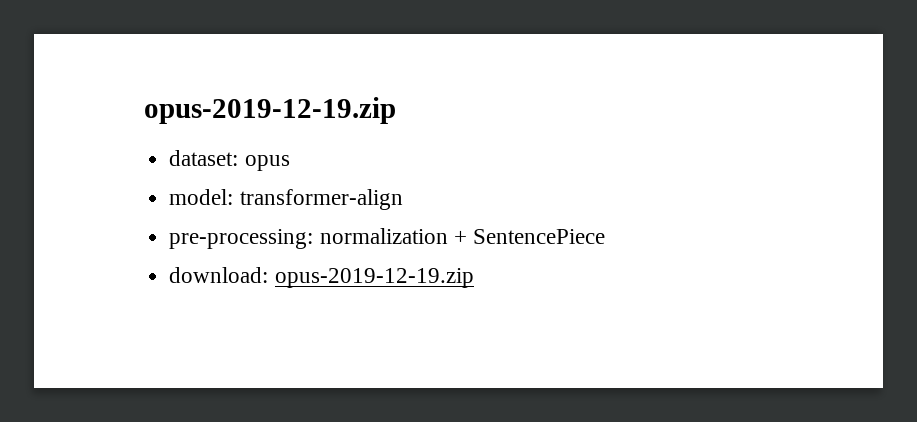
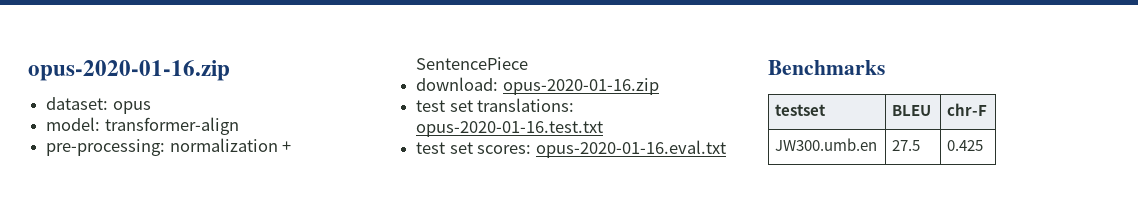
[144,97,396,124] opus-2019-12-19.zip -> [28,60,230,81] opus-2020-01-16.zip
[274,268,474,288] opus-2019-12-19.zip -> [502,78,659,95] [416,98,575,112] [416,121,604,137] [416,140,726,158] [768,60,885,75] [775,104,827,116] [892,105,932,116] [947,103,988,116] [775,138,878,151] [892,140,921,151] [947,140,984,151] opus-2020-01-16.zip // test set translations: opus-2020-01-16.test.txt // test set scores: opus-2020-01-16.eval.txt // Benchmarks // testset | BLEU | chr-F // JW300.umb.en | 27.5 | 0.425

